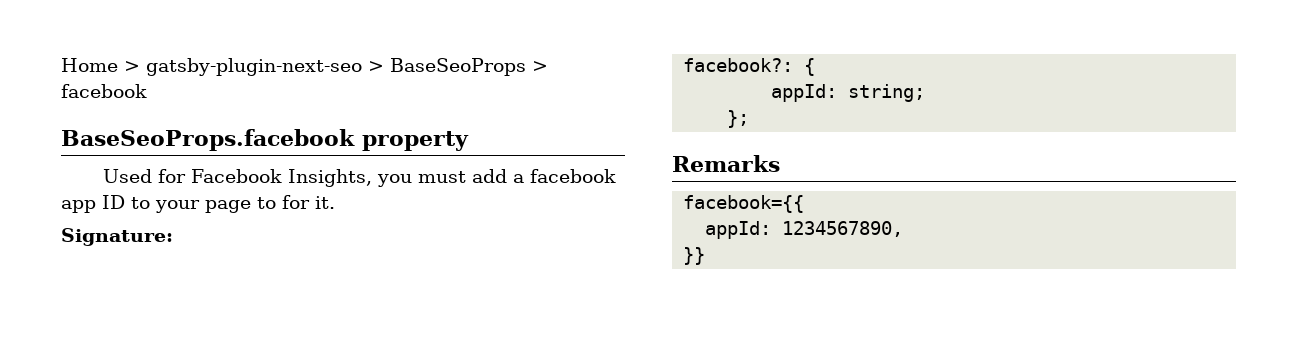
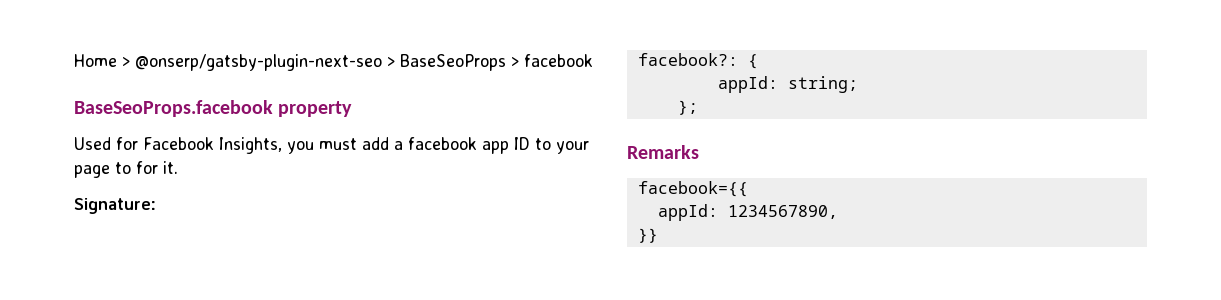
[146,58,362,76] gatsby-plugin-next-seo -> [135,54,382,71] @onserp/gatsby-plugin-next-seo

